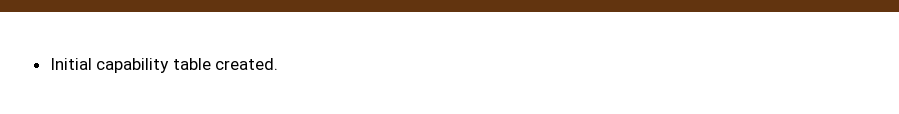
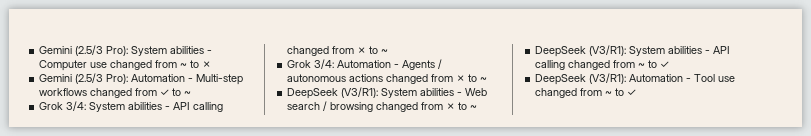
[49,58,279,73] Initial capability table created. -> [39,45,213,56] [39,60,212,71] [39,73,244,85] [39,88,192,98] [39,101,224,112] [287,46,389,56] [287,59,443,70] [287,74,488,84] [287,87,488,99] [287,101,478,112] [535,45,731,57] [535,60,670,70] [535,73,736,85] [535,88,637,98] Gemini (2.5/3 Pro): System abilities - Computer use changed from ~ to ✗ // Gemini (2.5/3 Pro): Automation - Multi-step workflows changed from ✓ to ~ // Grok 3/4: System abilities - API calling changed from ✗ to ~ // Grok 3/4: Automation - Agents / autonomous actions changed from ✗ to ~ // DeepSeek (V3/R1): System abilities - Web search / browsing changed from ✗ to ~ // DeepSeek (V3/R1): System abilities - API calling changed from ~ to ✓ // DeepSeek (V3/R1): Automation - Tool use changed from ~ to ✓

